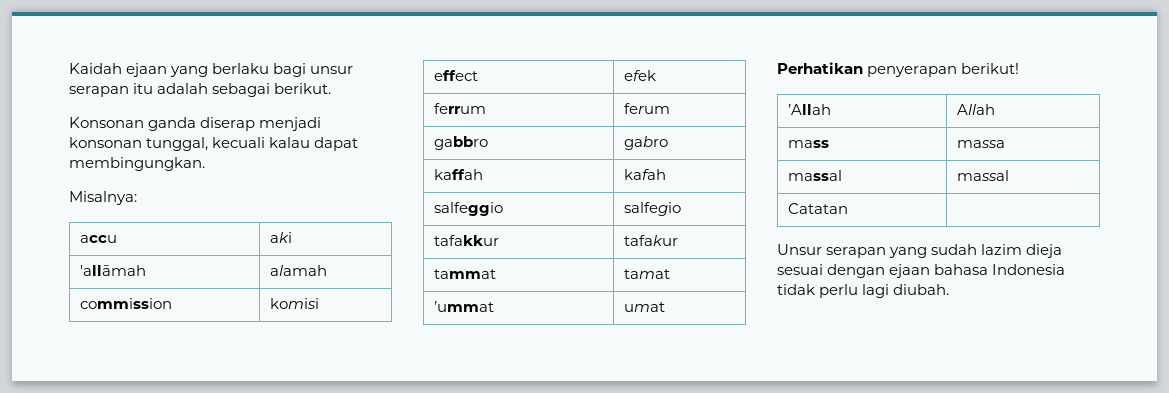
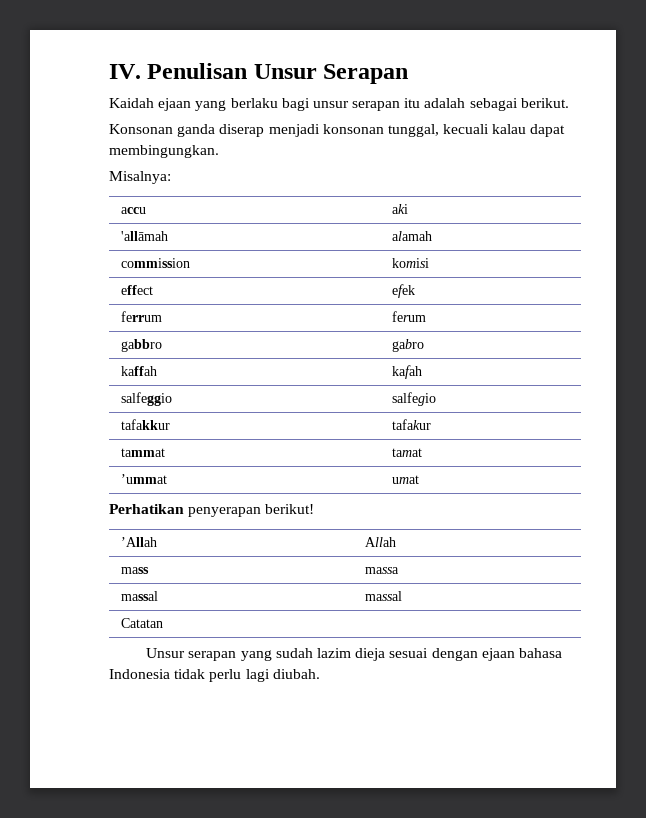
(69, 68) none -> [109,63,409,84] IV. Penulisan Unsur Serapan //

